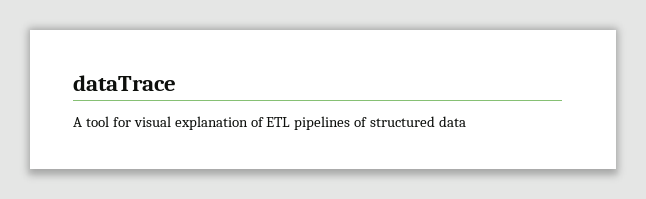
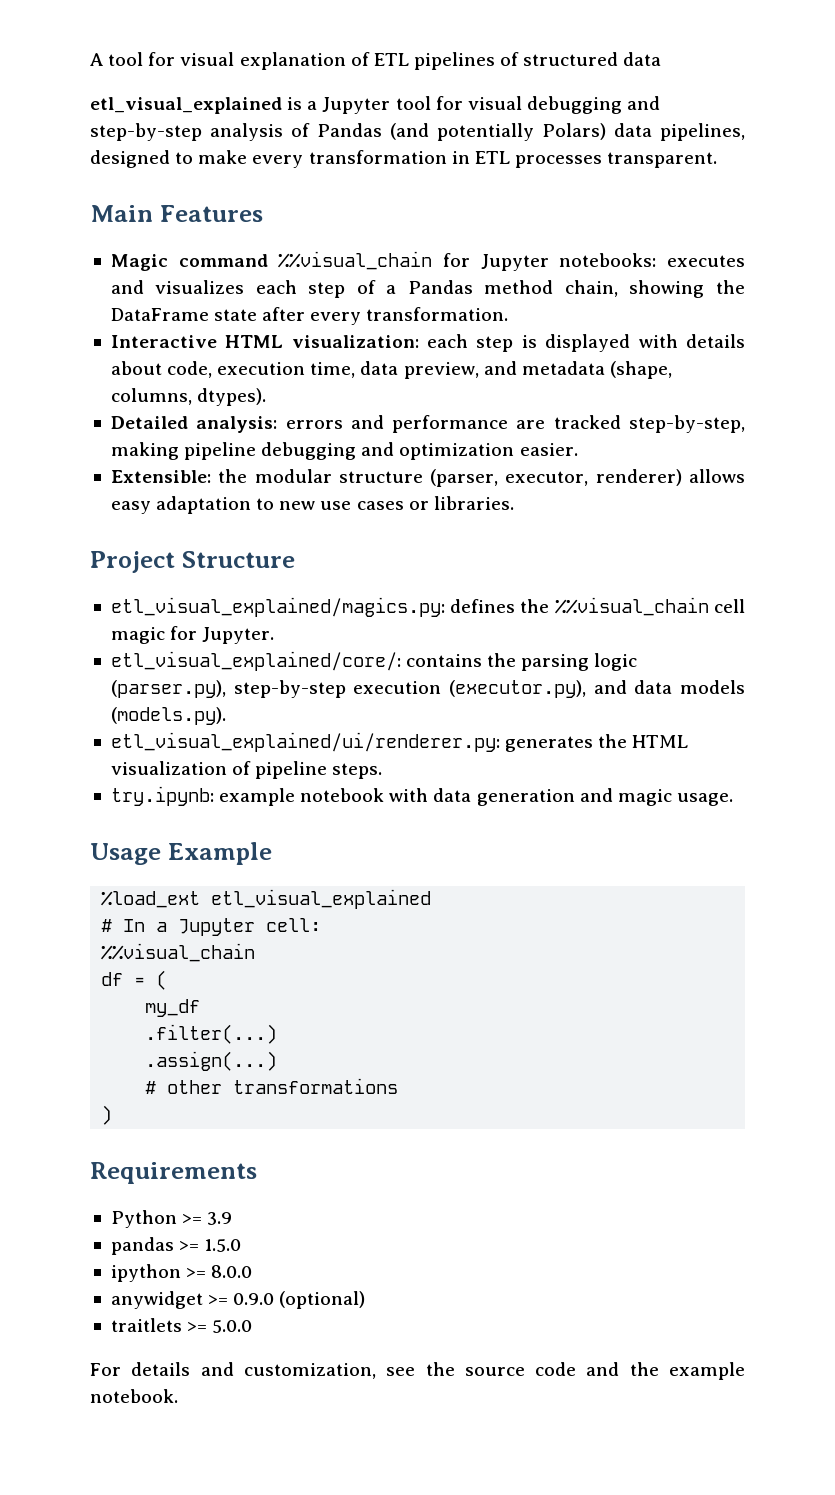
[73,75,176,91] dataTrace // -> (90, 59) none
(467, 121) none -> [90,96,661,114] [90,123,745,141] [90,150,718,168] [90,205,263,222] [110,251,745,271] [110,280,745,298] [110,307,509,325] [110,334,746,352] [110,361,672,379] [110,388,267,406] [110,415,745,433] [110,442,578,460] [110,469,745,487] [110,496,514,514] [90,551,295,573] [110,597,746,617] [110,626,275,644] [110,651,638,671] [110,680,746,698] [110,707,226,725] [110,732,689,752] [110,761,383,779] [110,786,733,806] [90,842,272,865] [101,889,432,909] [101,918,322,936] [101,943,256,962] [101,970,168,990] [145,999,201,1017] [145,1024,278,1044] [145,1051,278,1071] [145,1078,399,1094] [101,1105,113,1125] [90,1162,257,1184] [110,1210,233,1228] [110,1237,242,1255] [110,1264,253,1282] [110,1291,366,1309] [110,1318,253,1333] [90,1362,745,1380] [90,1389,178,1403] // etl_visual_explained is a Jupyter tool for visual debugging and step-by-step analysis of Pandas (and potentially Polars) data pipelines, designed to make every transformation in ETL processes transparent. // Main Features // Magic command %%visual_chain for Jupyter notebooks: executes and visualizes each step of a Pandas method chain, showing the DataFrame state after every transformation. // Interactive HTML visualization: each step is displayed with details about code, execution time, data preview, and metadata (shape, columns, dtypes). // Detailed analysis: errors and performance are tracked step-by-step, making pipeline debugging and optimization easier. // Extensible: the modular structure (parser, executor, renderer) allows easy adaptation to new use cases or libraries. // Project Structure // etl_visual_explained/magics.py: defines the %%visual_chain cell magic for Jupyter. // etl_visual_explained/core/: contains the parsing logic (parser.py), step-by-step execution (executor.py), and data models (models.py). // etl_visual_explained/ui/renderer.py: generates the HTML visualization of pipeline steps. // try.ipynb: example notebook with data generation and magic usage. // Usage Example // %load_ext etl_visual_explained // # In a Jupyter cell: // %%visual_chain // df = ( // my_df // .filter(...) // .assign(...) // # other transformations // ) // Requirements // Python >= 3.9 // pandas >= 1.5.0 // ipython >= 8.0.0 // anywidget >= 0.9.0 (optional) // traitlets >= 5.0.0 // For details and customization, see the source code and the example notebook.

